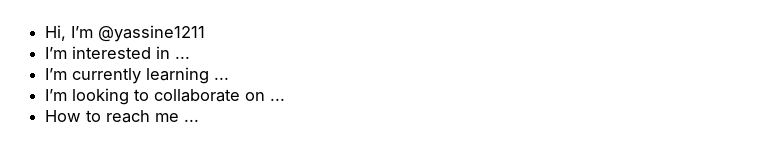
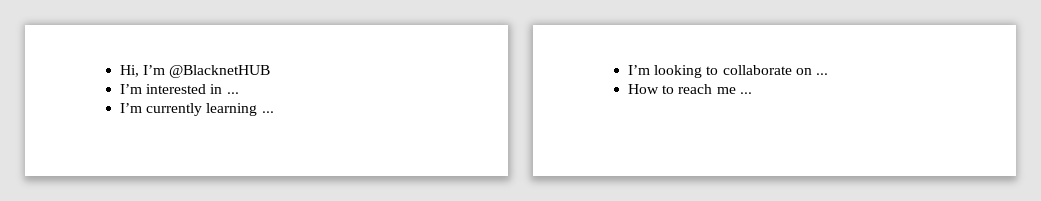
[98,25,206,42] @yassine1211 -> [169,65,271,78] @BlacknetHUB

